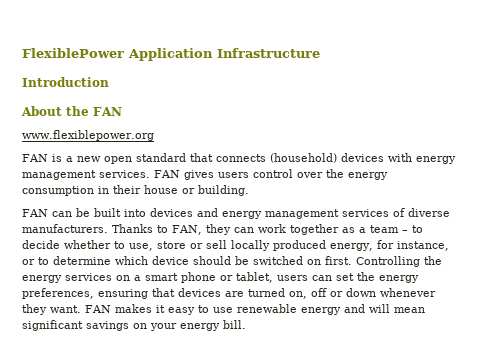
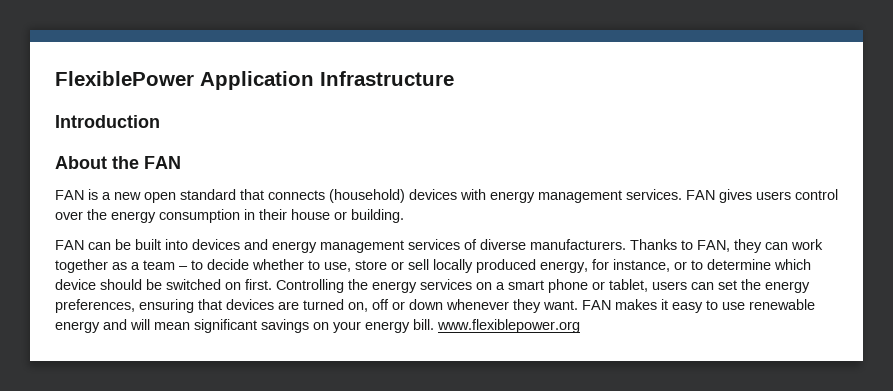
[22,130,154,141] // www.flexiblepower.org -> (181, 162) none
(246, 324) none -> [437,319,580,333] www.flexiblepower.org

